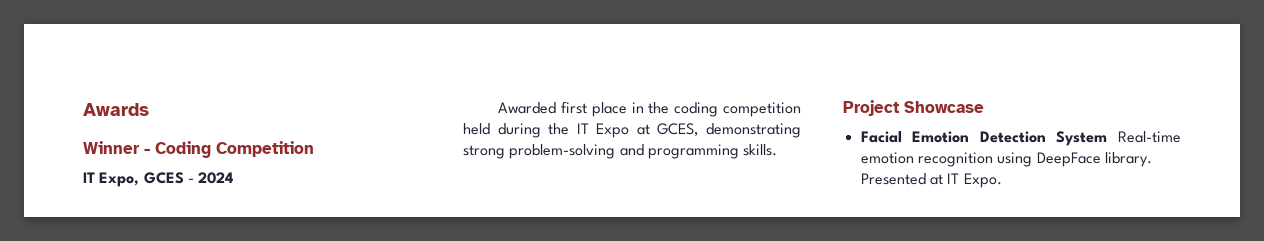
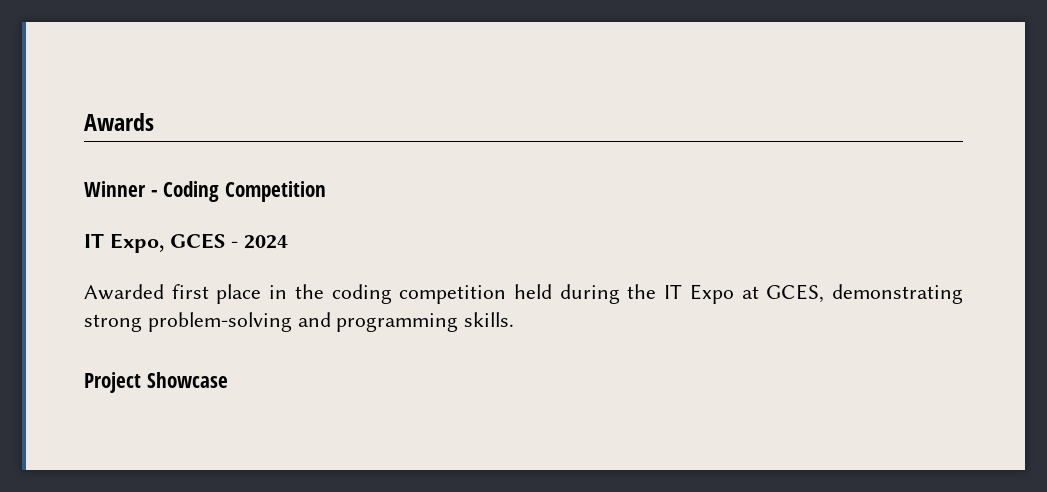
[860,131,1181,146] [860,152,1152,167] [860,173,1002,188] // Facial Emotion Detection System Real-time emotion recognition using DeepFace library. Presented at IT Expo. -> (228, 380) none

